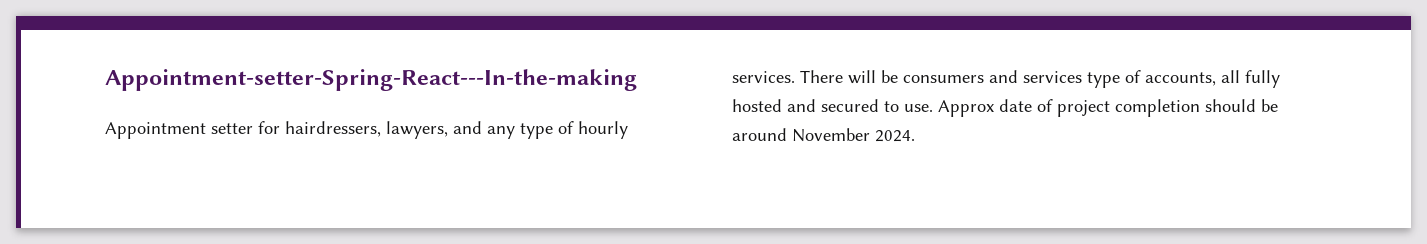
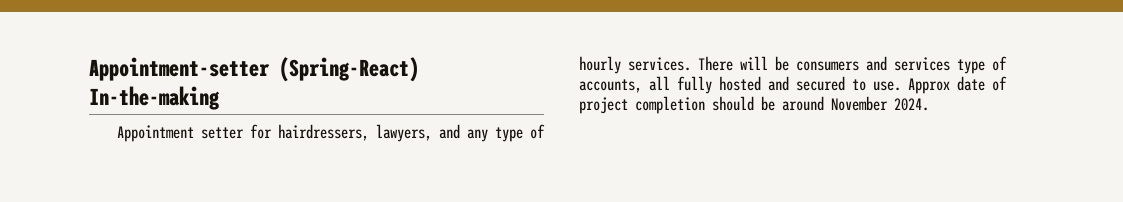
[105,69,637,91] Appointment-setter-Spring-React---In-the-making -> [89,57,419,82] [89,86,220,110] Appointment-setter (Spring-React) In-the-making

